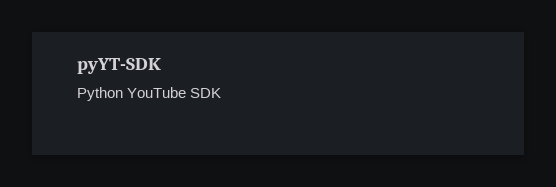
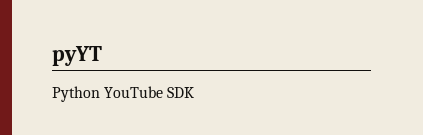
[77,58,161,74] pyYT-SDK -> [52,46,102,66] pyYT

